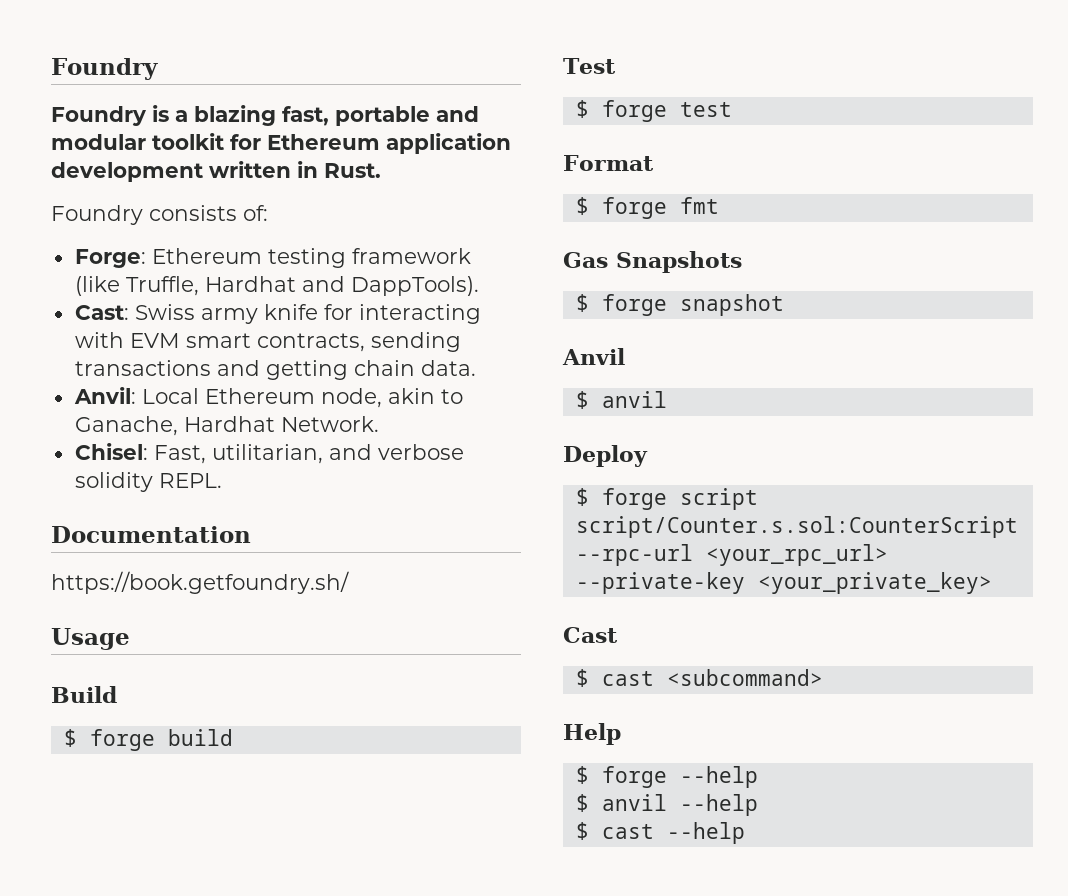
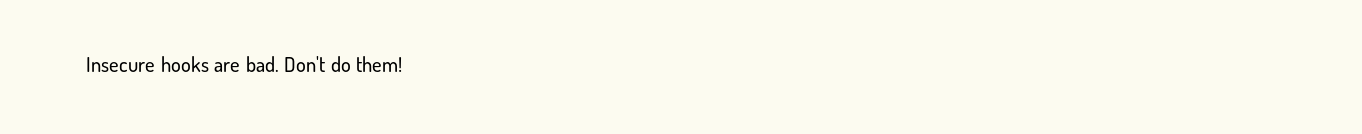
[51,58,158,80] [51,105,479,126] [51,133,511,154] [51,161,381,182] [51,205,268,225] [74,248,471,268] [74,276,479,296] [74,304,481,324] [74,332,461,352] [74,360,476,380] [73,387,463,408] [74,416,379,436] [74,443,464,464] [74,472,222,492] [51,526,251,543] [51,571,349,594] [51,628,130,650] [51,686,117,703] [63,729,233,751] [563,58,616,74] [575,100,732,122] [563,155,654,171] [575,197,719,219] [563,251,742,273] [575,294,784,316] [562,348,625,365] [575,391,667,409] [563,445,648,467] [575,488,758,510] [575,516,1018,538] [575,544,888,566] [575,572,992,594] [563,627,618,643] [575,669,823,687] [563,723,621,745] [575,766,758,788] [575,794,758,816] [575,822,745,844] Foundry // Foundry is a blazing fast, portable and modular toolkit for Ethereum application development written in Rust. // Foundry consists of: // Forge: Ethereum testing framework (like Truffle, Hardhat and DappTools). // Cast: Swiss army knife for interacting with EVM smart contracts, sending transactions and getting chain data. // Anvil: Local Ethereum node, akin to Ganache, Hardhat Network. // Chisel: Fast, utilitarian, and verbose solidity REPL. // Documentation // https://book.getfoundry.sh/ // Usage // Build // $ forge build // Test // $ forge test // Format // $ forge fmt // Gas Snapshots // $ forge snapshot // Anvil // $ anvil // Deploy // $ forge script script/Counter.s.sol:CounterScript --rpc-url <your_rpc_url> --private-key <your_private_key> // Cast // $ cast <subcommand> // Help // $ forge --help // $ anvil --help // $ cast --help -> [86,56,403,72] Insecure hooks are bad. Don't do them!

